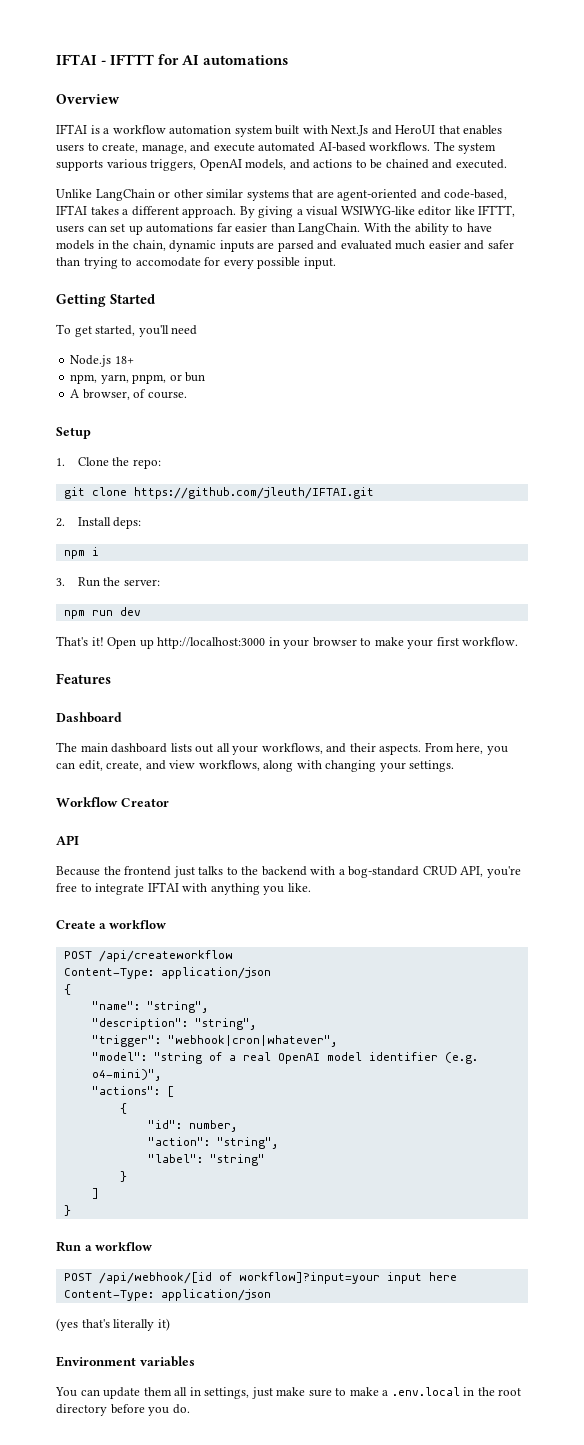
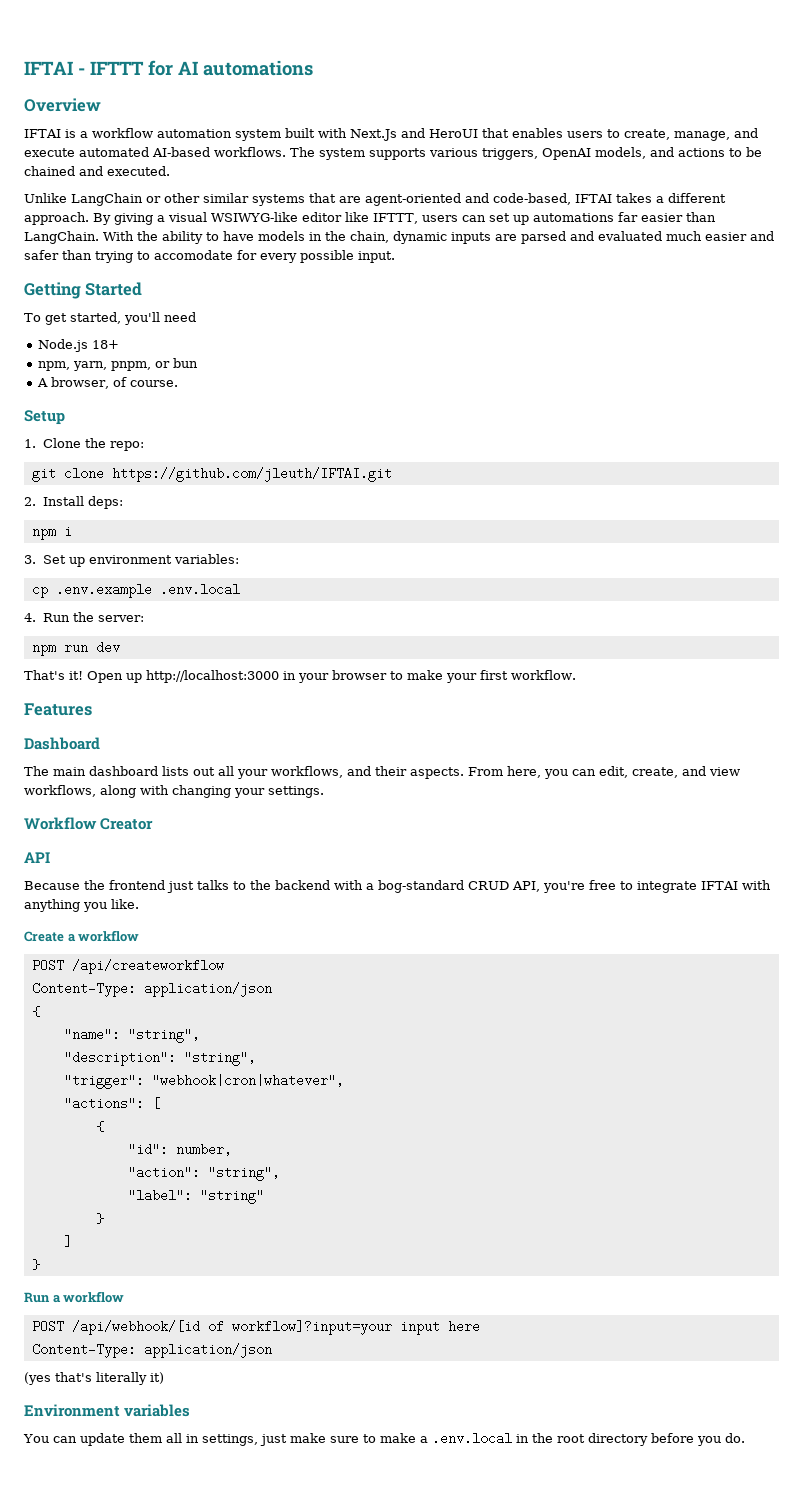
(65, 582) none -> [42,554,239,567] [31,583,240,598] [24,613,36,622] Set up environment variables: // cp .env.example .env.local // 4.
[91,1052,478,1064] [91,1069,161,1081] // "model": "string of a real OpenAI model identifier (e.g. o4-mini)", -> (344, 1080) none

